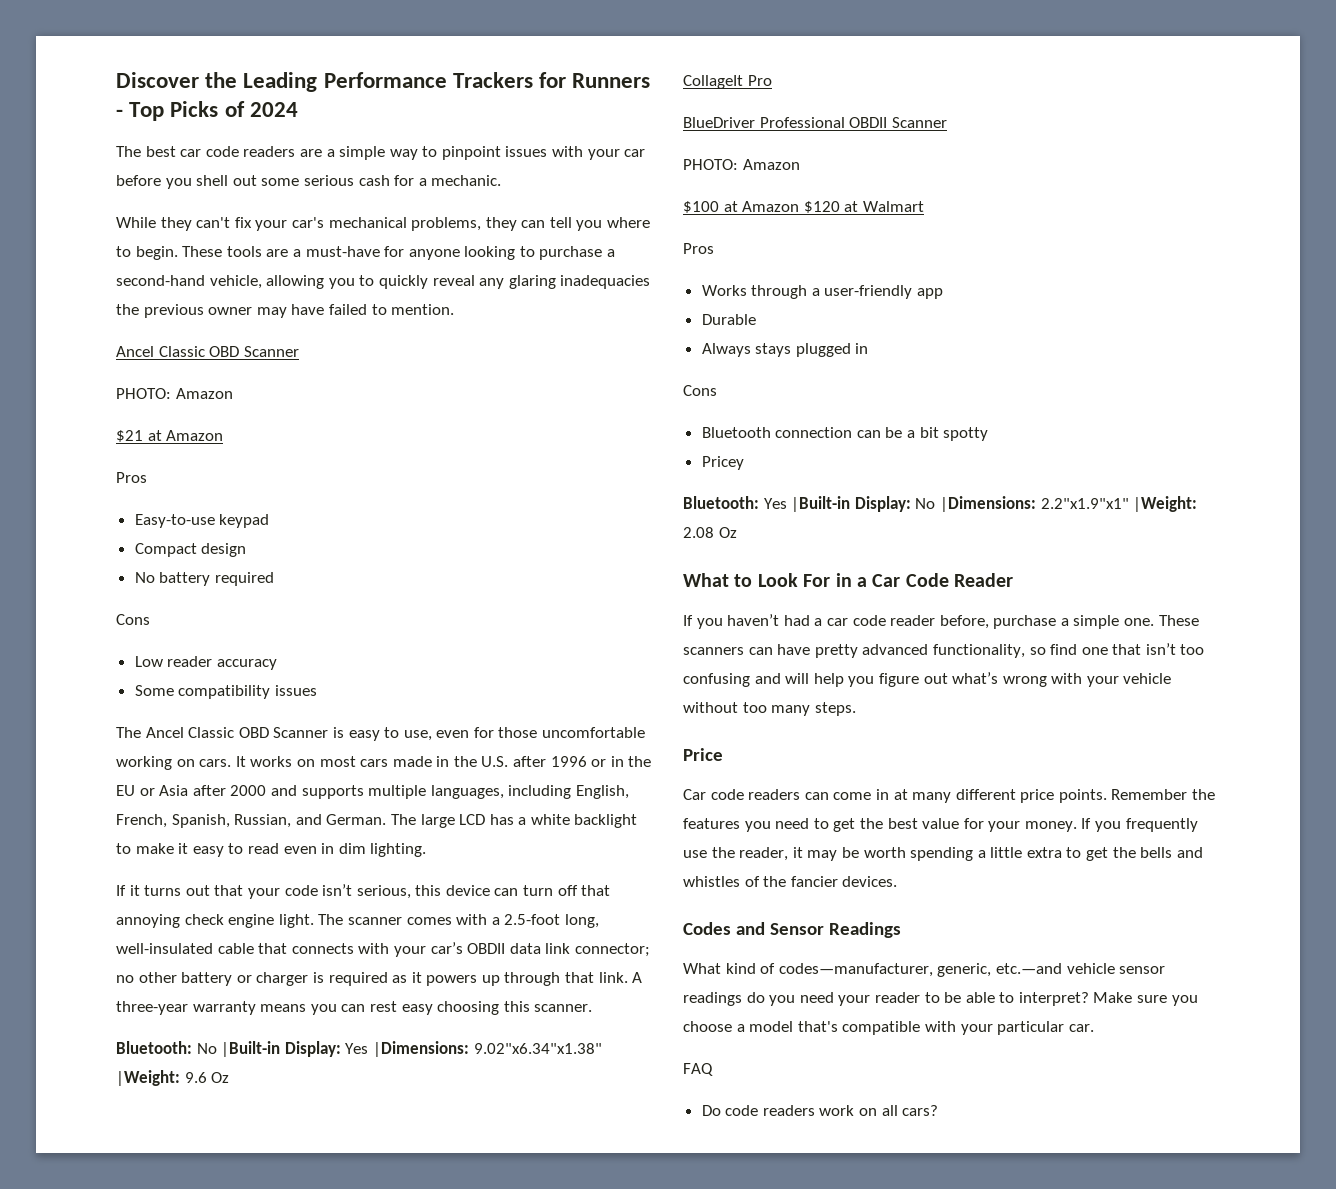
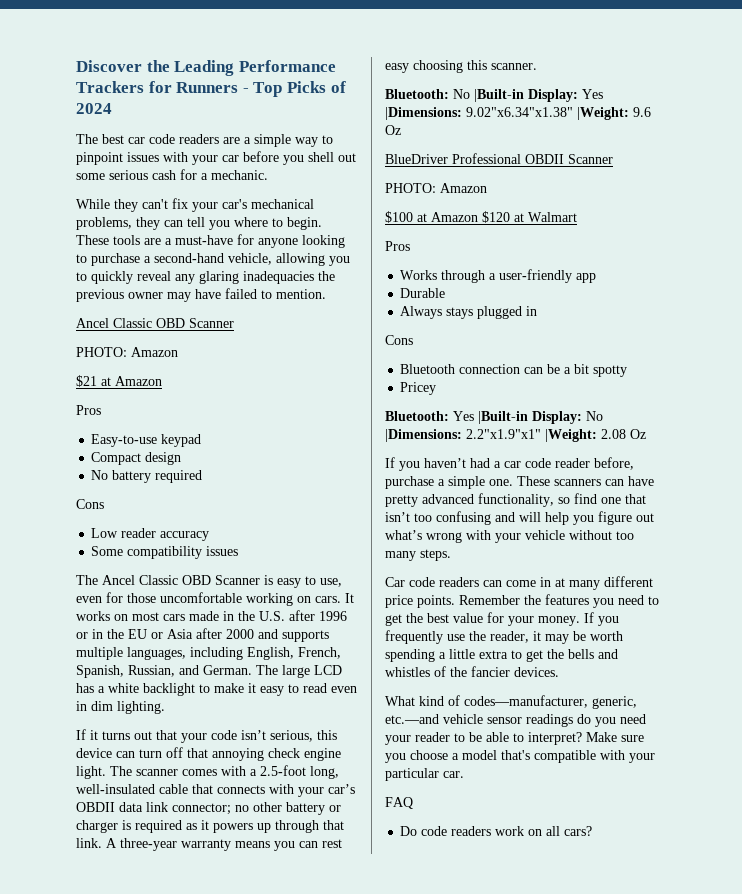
[683,75,772,89] // CollageIt Pro -> (401, 130) none
[683,573,1014,587] // What to Look For in a Car Code Reader -> (646, 434) none
[683,748,723,761] // Price -> (451, 555) none
[683,922,901,938] // Codes and Sensor Readings -> (559, 672) none

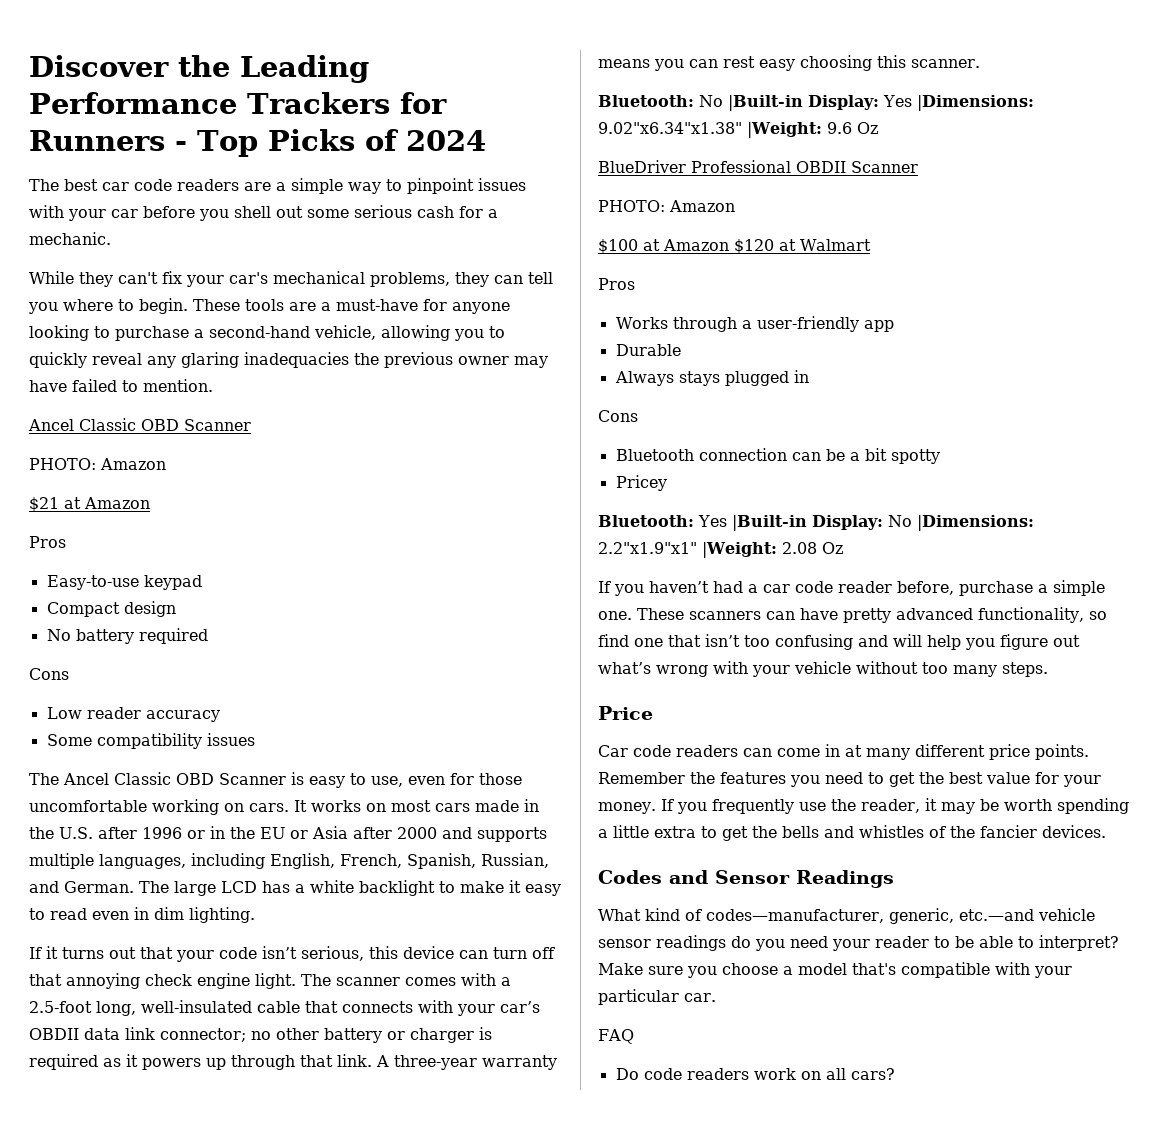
(451, 555) none -> [598,706,653,720] // Price
(559, 672) none -> [598,870,894,888] // Codes and Sensor Readings

